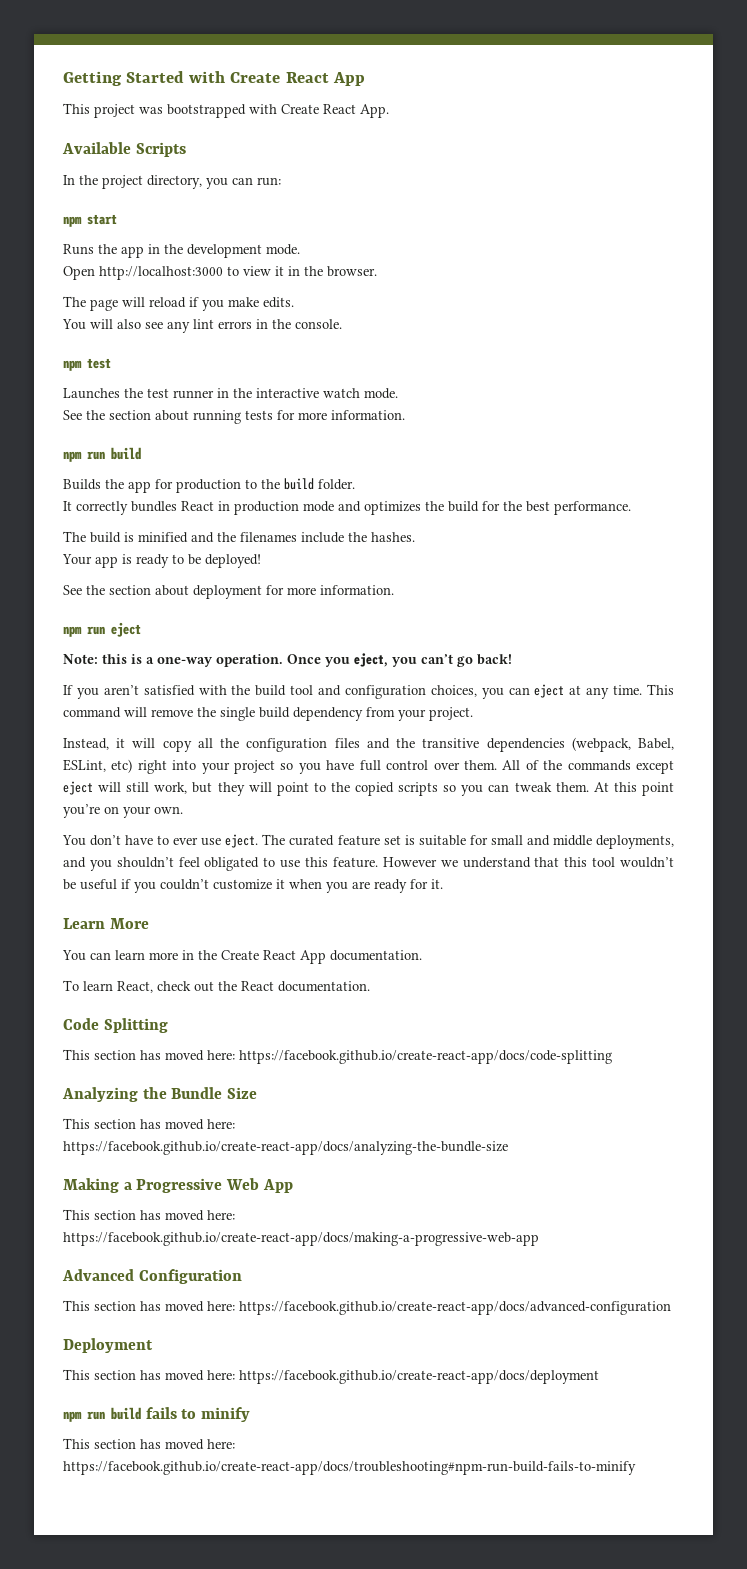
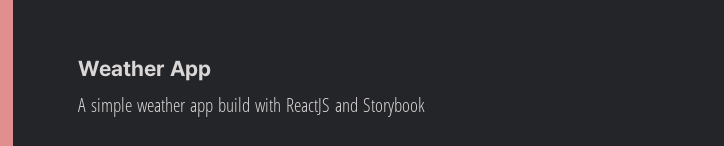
[63,71,365,86] [63,103,389,118] [62,142,186,157] [63,175,281,189] [63,214,117,227] [63,244,300,258] [63,266,377,280] [63,296,294,311] [62,319,342,333] [63,358,111,371] [63,388,398,399] [63,410,405,424] [63,447,141,462] [63,478,355,493] [63,501,631,515] [63,531,415,543] [62,554,261,568] [63,585,394,599] [63,622,141,637] [63,653,512,667] [63,684,674,699] [63,707,473,721] [63,737,674,752] [63,759,675,774] [63,781,674,796] [63,804,183,818] [62,834,674,849] [63,857,675,871] [63,879,443,893] [63,918,149,929] [62,950,422,964] [63,980,370,993] [63,1018,168,1033] [63,1049,612,1064] [62,1087,258,1102] [63,1118,235,1130] [63,1141,508,1155] [63,1178,293,1193] [63,1209,235,1221] [63,1232,539,1246] [62,1269,242,1284] [63,1300,671,1315] [63,1338,153,1353] [63,1369,599,1384] [63,1407,251,1422] [63,1438,235,1450] [63,1461,636,1475] Getting Started with Create React App // This project was bootstrapped with Create React App. // Available Scripts // In the project directory, you can run: // npm start // Runs the app in the development mode. // Open http://localhost:3000 to view it in the browser. // The page will reload if you make edits. // You will also see any lint errors in the console. // npm test // Launches the test runner in the interactive watch mode. // See the section about running tests for more information. // npm run build // Builds the app for production to the build folder. // It correctly bundles React in production mode and optimizes the build for the best performance. // The build is minified and the filenames include the hashes. // Your app is ready to be deployed! // See the section about deployment for more information. // npm run eject // Note: this is a one-way operation. Once you eject, you can’t go back! // If you aren’t satisfied with the build tool and configuration choices, you can eject at any time. This command will remove the single build dependency from your project. // Instead, it will copy all the configuration files and the transitive dependencies (webpack, Babel, ESLint, etc) right into your project so you have full control over them. All of the commands except eject will still work, but they will point to the copied scripts so you can tweak them. At this point you’re on your own. // You don’t have to ever use eject. The curated feature set is suitable for small and middle deployments, and you shouldn’t feel obligated to use this feature. However we understand that this tool wouldn’t be useful if you couldn’t customize it when you are ready for it. // Learn More // You can learn more in the Create React App documentation. // To learn React, check out the React documentation. // Code Splitting // This section has moved here: https://facebook.github.io/create-react-app/docs/code-splitting // Analyzing the Bundle Size // This section has moved here: https://facebook.github.io/create-react-app/docs/analyzing-the-bundle-size // Making a Progressive Web App // This section has moved here: https://facebook.github.io/create-react-app/docs/making-a-progressive-web-app // Advanced Configuration // This section has moved here: https://facebook.github.io/create-react-app/docs/advanced-configuration // Deployment // This section has moved here: https://facebook.github.io/create-react-app/docs/deployment // npm run build fails to minify // This section has moved here: https://facebook.github.io/create-react-app/docs/troubleshooting#npm-run-build-fails-to-minify -> [78,60,211,81] [78,97,425,117] Weather App // A simple weather app build with ReactJS and Storybook

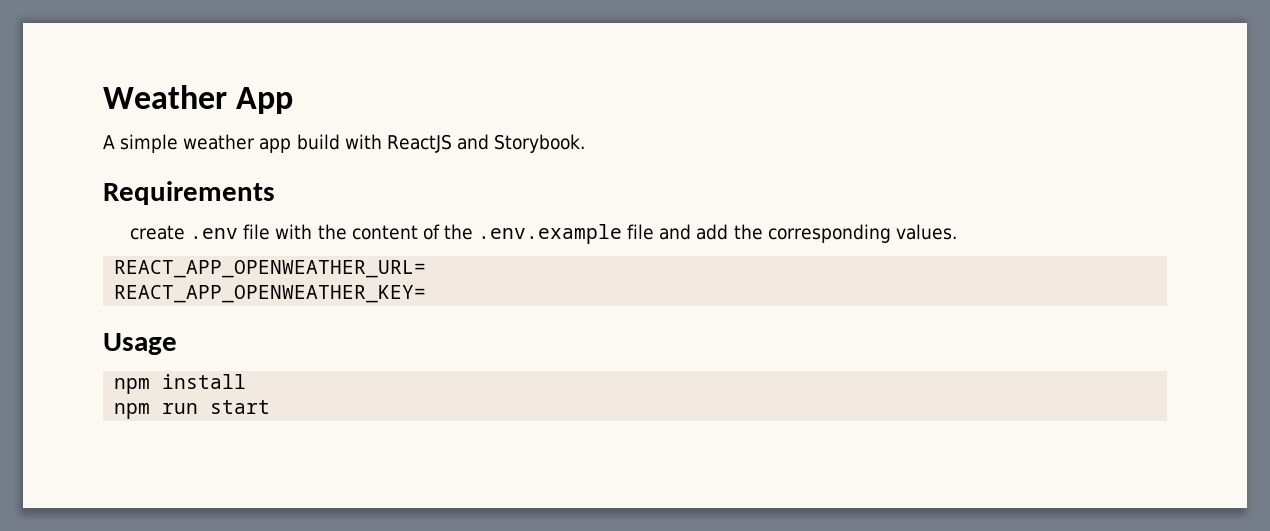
[362,97,425,117] Storybook -> [494,134,586,153] [103,181,275,205] [129,224,957,244] [114,260,427,278] [114,285,427,303] [103,333,177,355] [114,374,247,394] [114,400,271,419] Storybook. // Requirements // create .env file with the content of the .env.example file and add the corresponding values. // REACT_APP_OPENWEATHER_URL= // REACT_APP_OPENWEATHER_KEY= // Usage // npm install // npm run start

